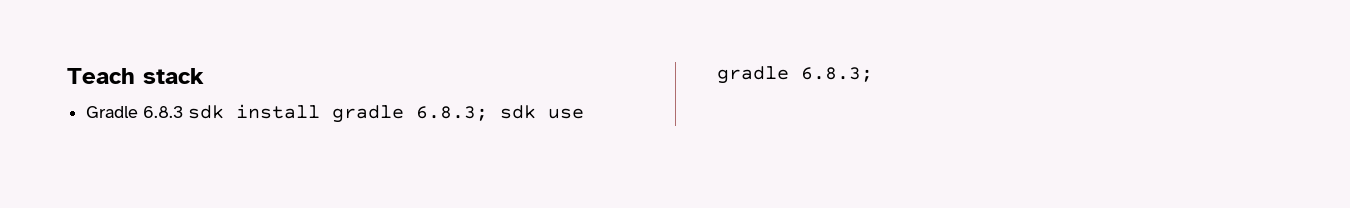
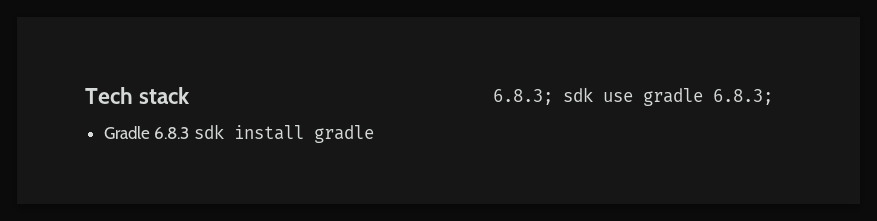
[67,68,135,84] Teach -> [85,87,133,104] Tech

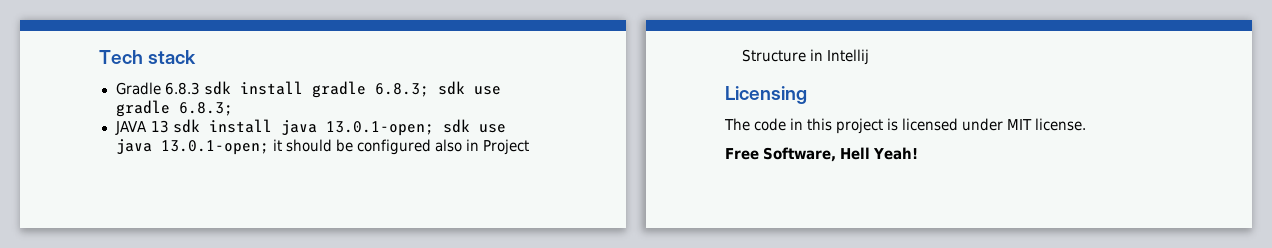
(773, 97) none -> [114,119,506,136] [115,139,529,155] [741,49,869,65] [725,86,807,104] [724,118,1087,134] [725,147,919,162] // JAVA 13 sdk install java 13.0.1-open; sdk use java 13.0.1-open; it should be configured also in Project Structure in Intellij // Licensing // The code in this project is licensed under MIT license. // Free Software, Hell Yeah!

